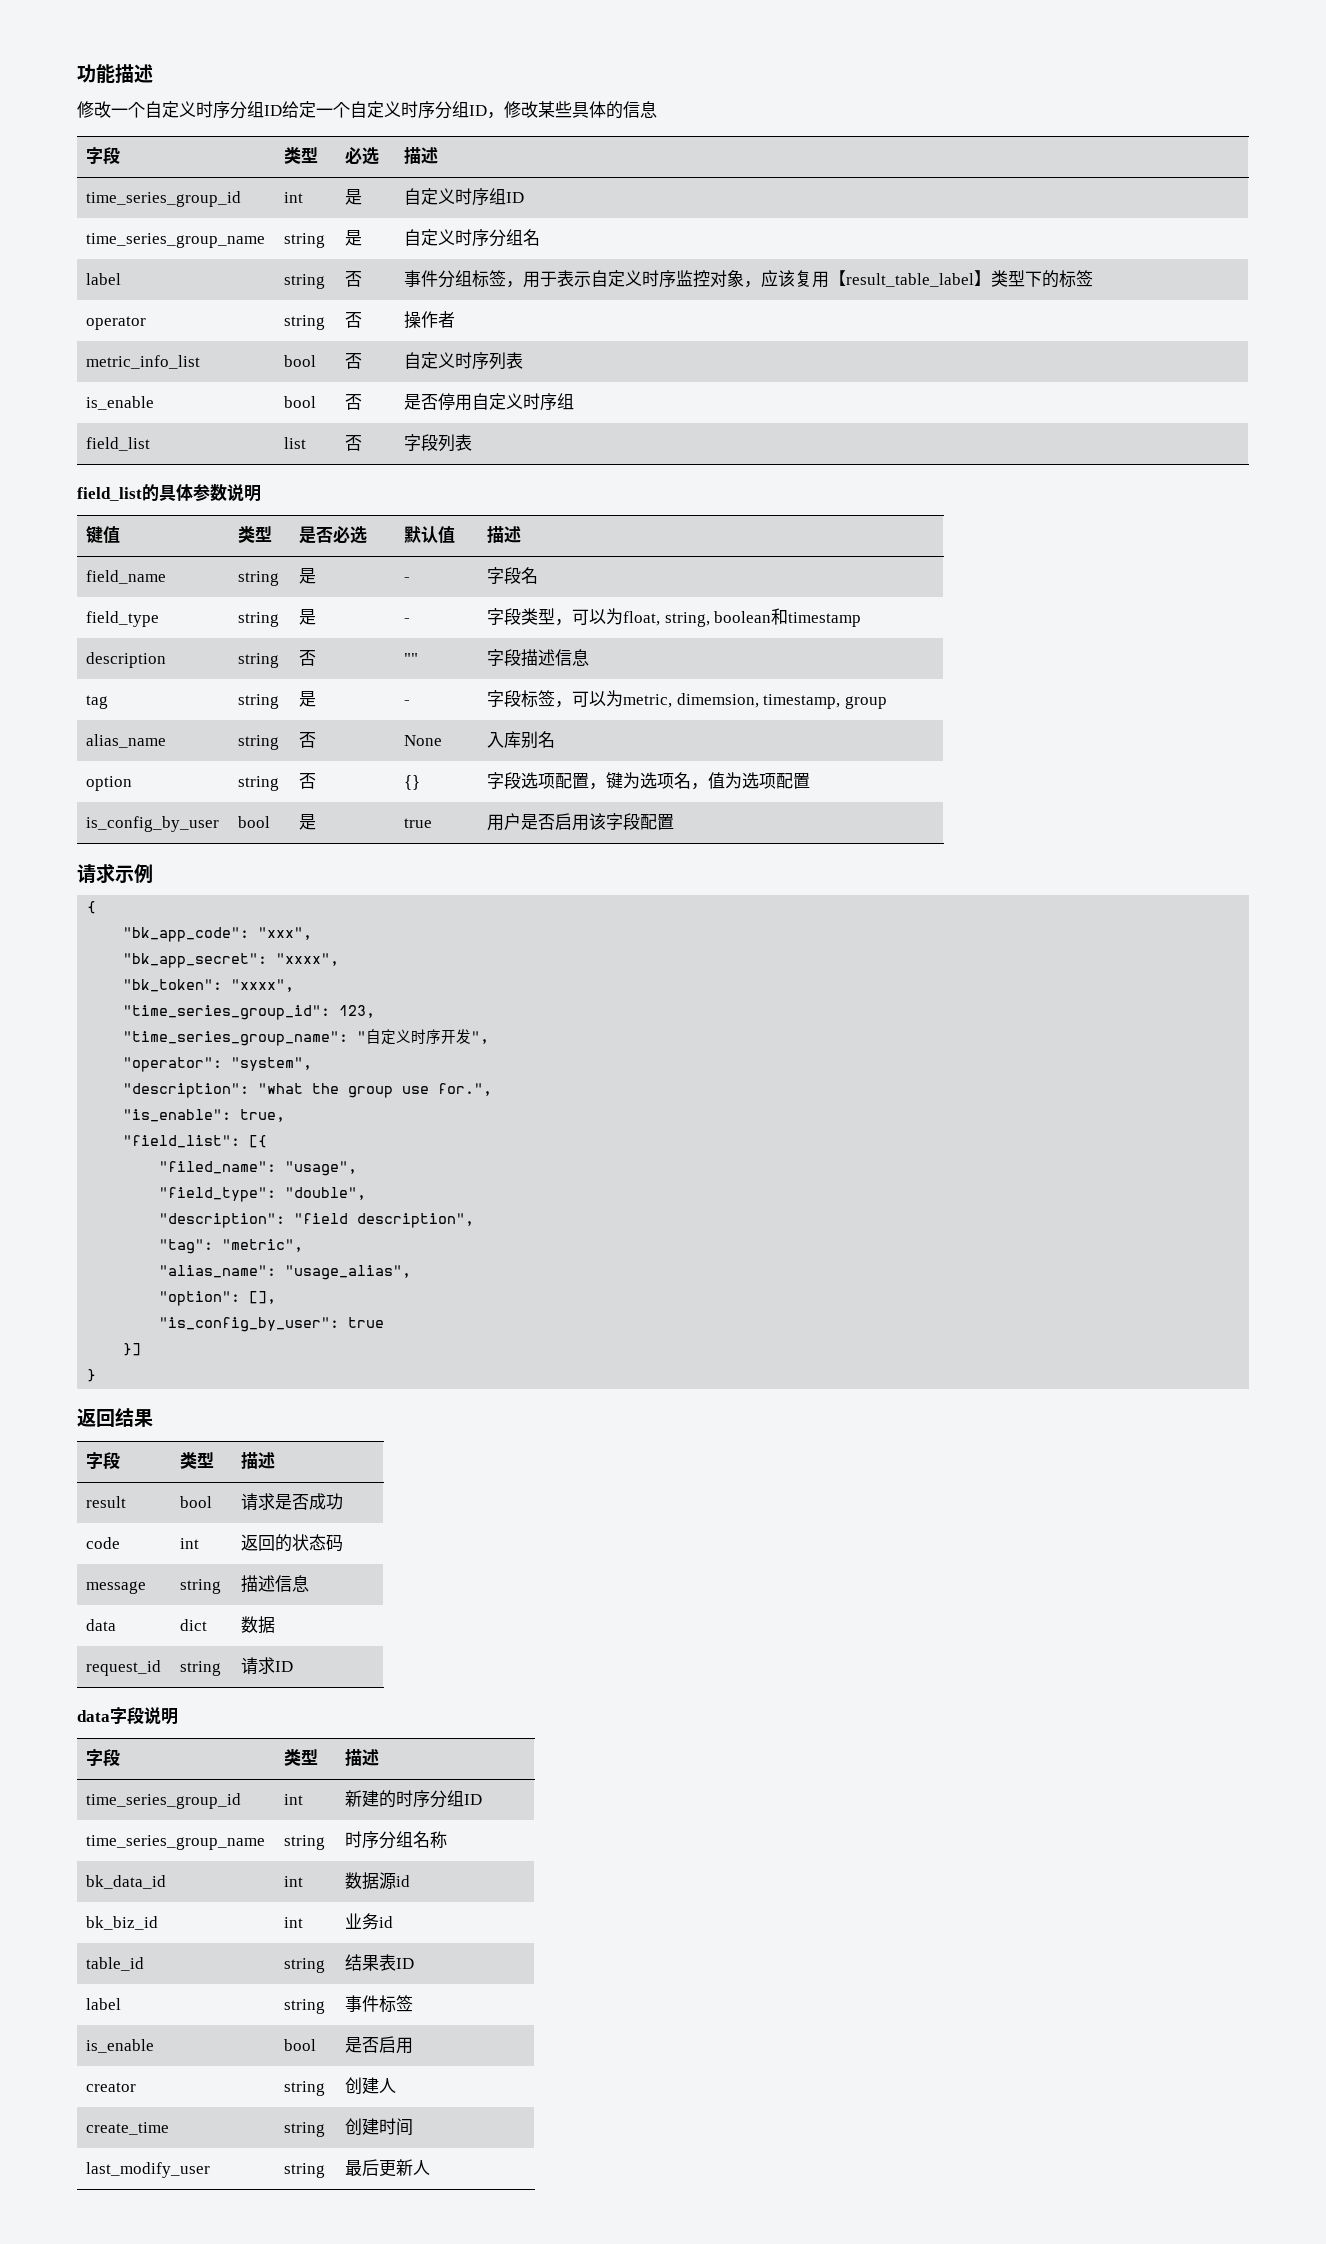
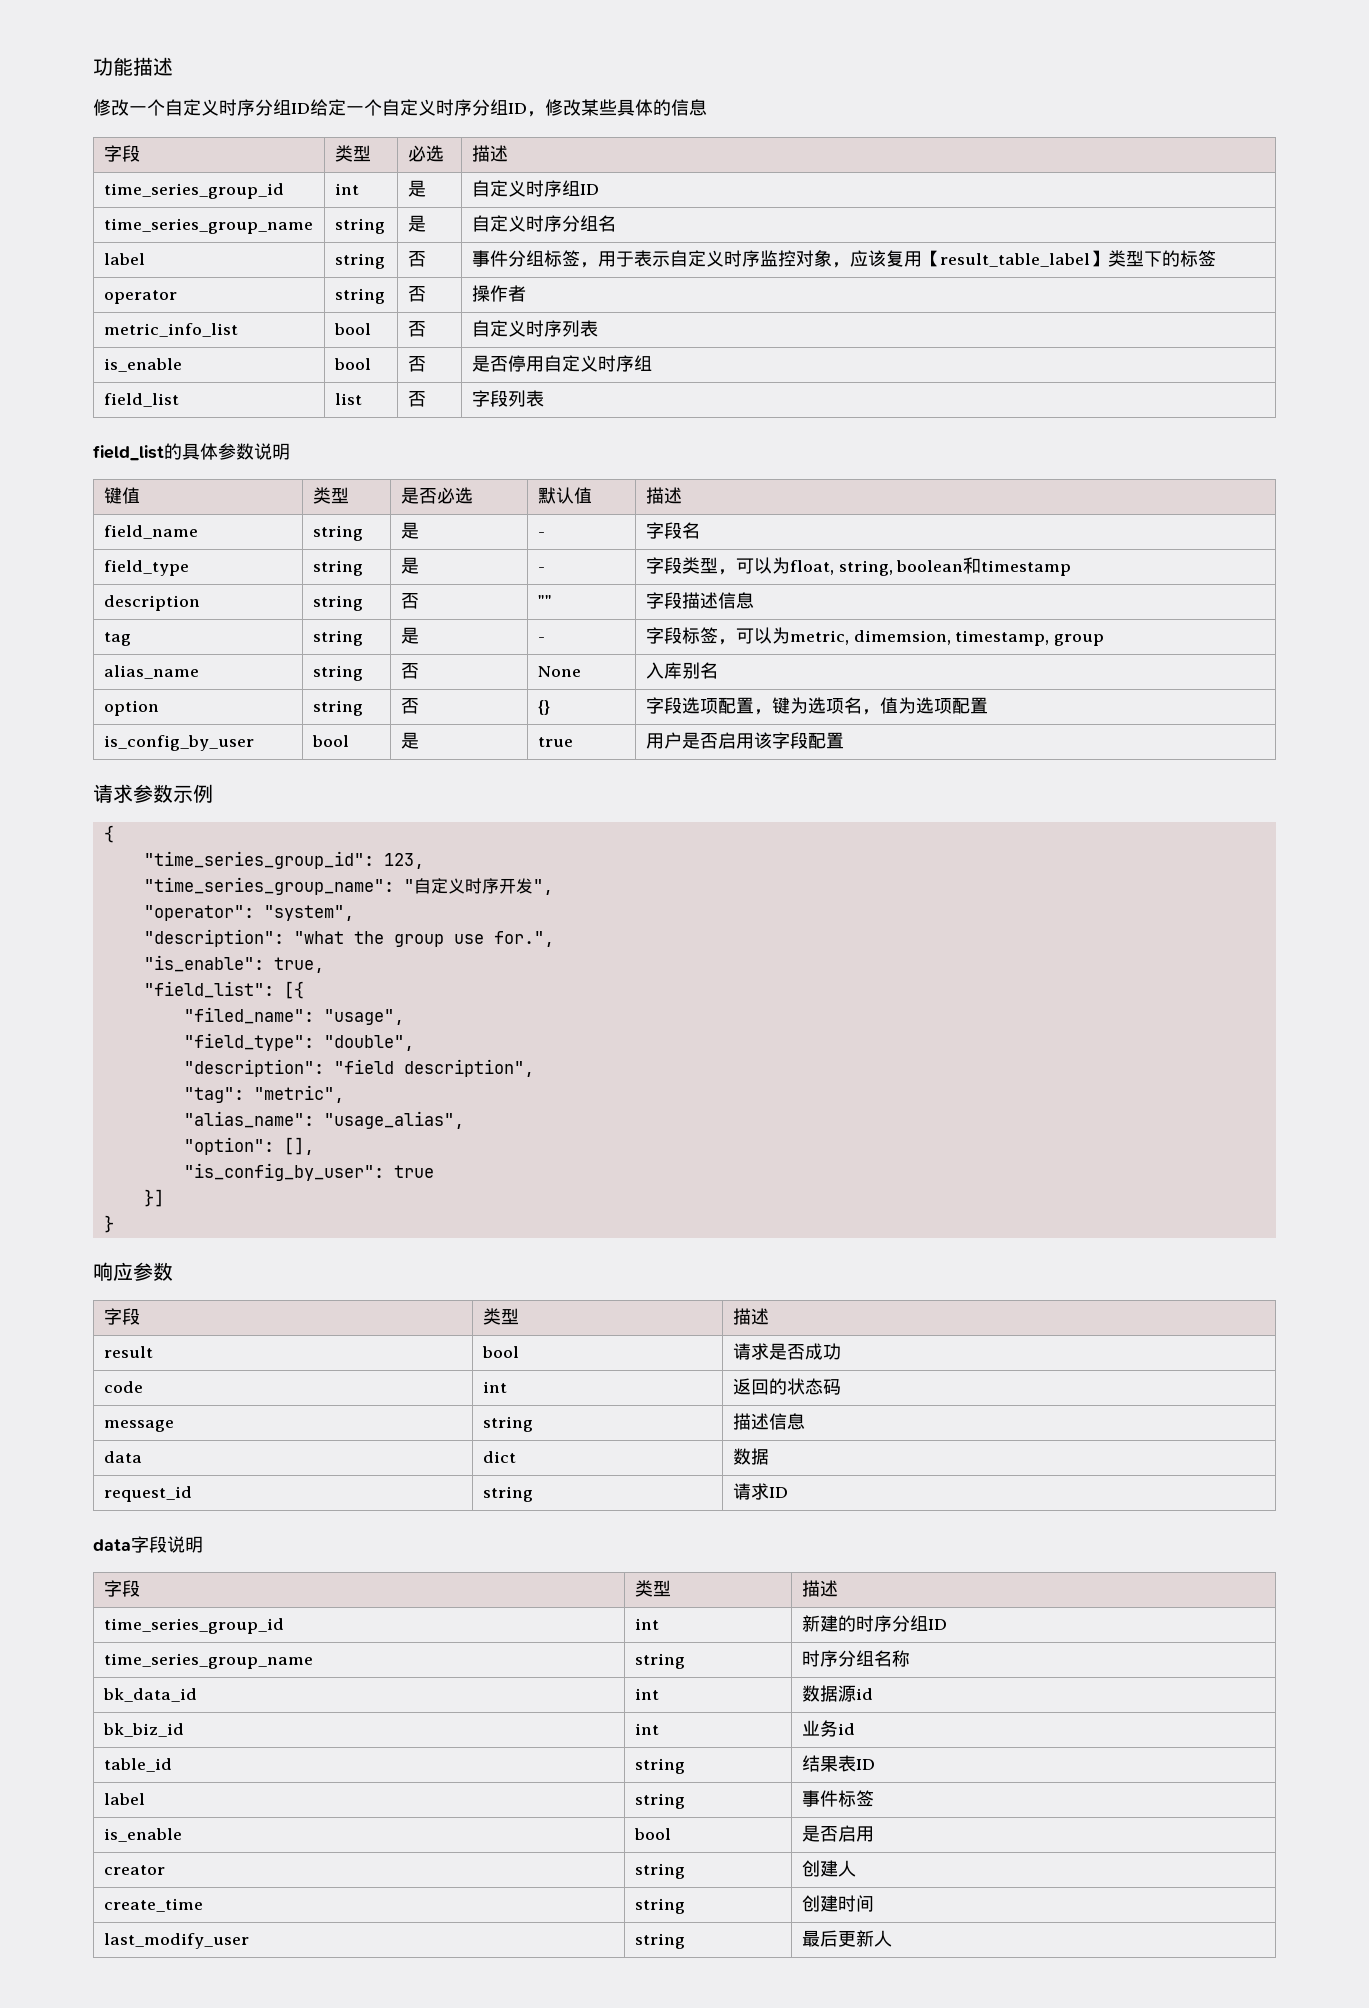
(115, 873) none -> [133,784,173,803] 参数
[123,927,313,942] [123,953,340,968] [123,979,295,992] // "bk_app_code": "xxx", // "bk_app_secret": "xxxx", // "bk_token": "xxxx", -> (114, 834) none
[77,1408,153,1427] 返回结果 -> [93,1262,173,1281] 响应参数

